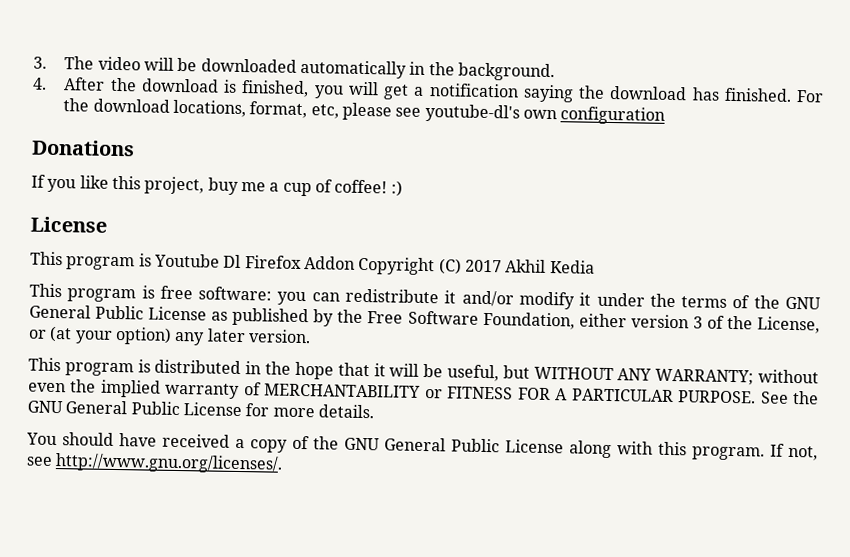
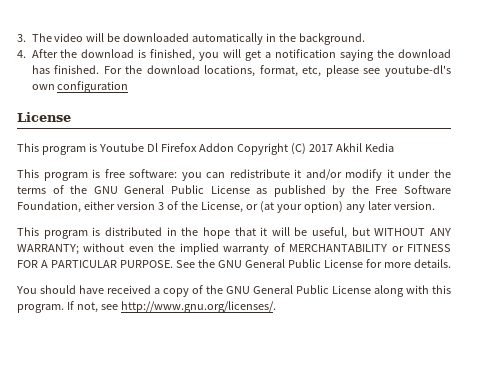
[31,139,135,157] [31,174,403,197] // Donations // If you like this project, buy me a cup of coffee! :) -> (129, 87) none

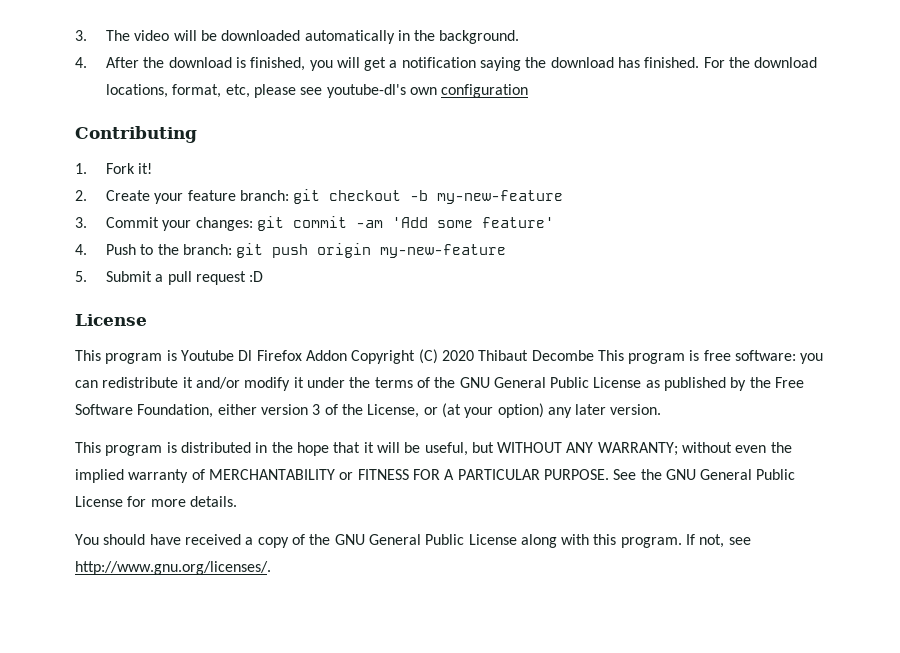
(129, 87) none -> [75,126,197,143] [75,163,153,174] [75,189,564,204] [75,216,554,231] [75,243,507,258] [75,271,264,285] // Contributing // 1. Fork it! // 2. Create your feature branch: git checkout -b my-new-feature // 3. Commit your changes: git commit -am 'Add some feature' // 4. Push to the branch: git push origin my-new-feature // 5. Submit a pull request :D
[308,143,394,152] 2017 Akhil Kedia // -> [441,350,594,361] 2020 Thibaut Decombe

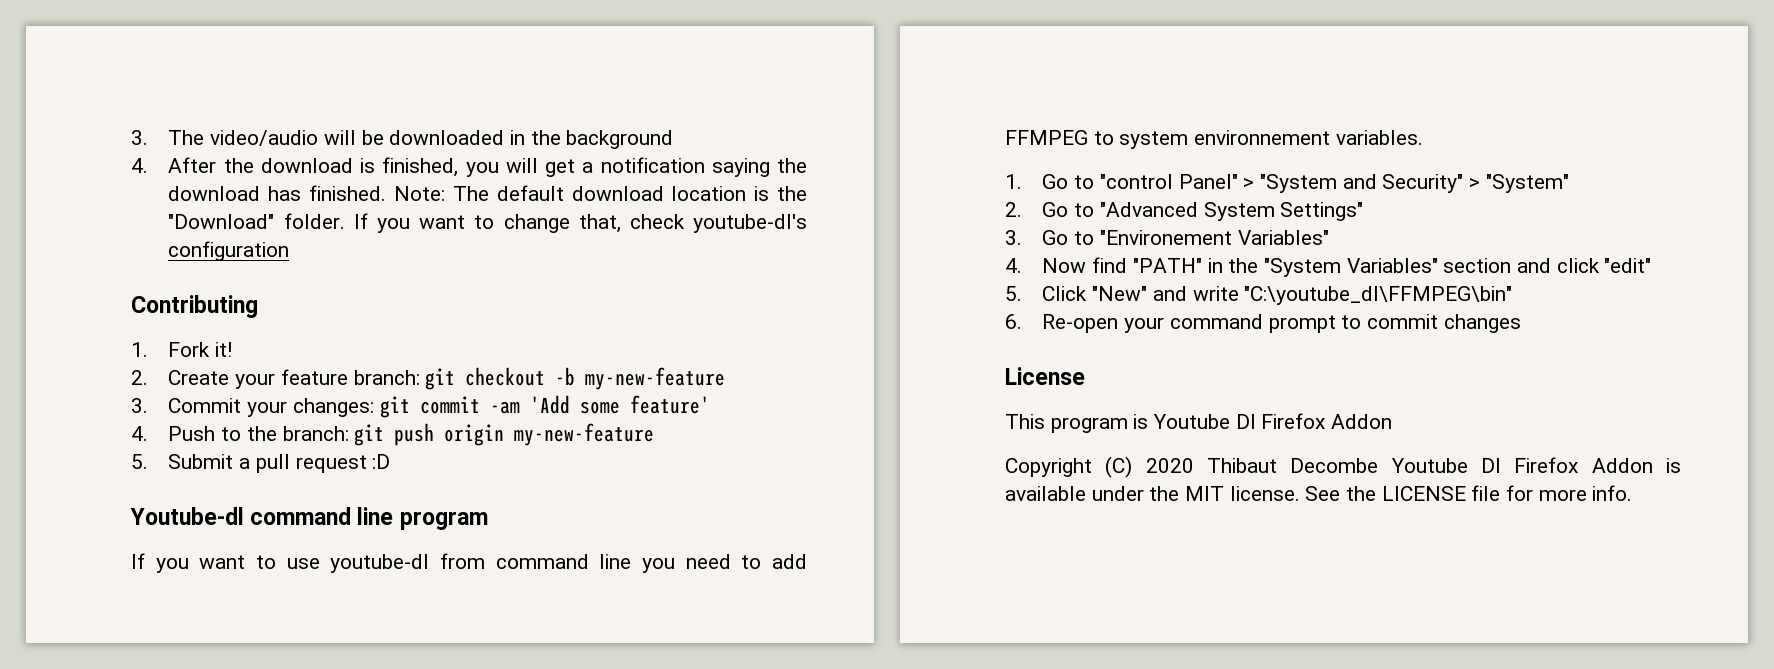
[134,30,170,41] video -> [210,130,319,146] video/audio
[304,30,520,44] automatically in the background. -> [509,130,674,149] in the background
[703,57,818,68] [105,84,437,98] For the download locations, format, etc, please see youtube-dl's own -> [393,185,807,201] [168,213,807,233] Note: The default download location is the "Download" folder. If you want to change that, check youtube-dl's
(264, 276) none -> [130,507,488,530] [131,553,807,573] [1005,130,1423,149] [1005,174,1569,193] [1005,202,1364,221] [1005,230,1329,245] [1005,257,1652,277] [1005,286,1513,305] [1005,314,1521,333] // Youtube-dl command line program // If you want to use youtube-dl from command line you need to add FFMPEG to system environnement variables. // 1. Go to "control Panel" > "System and Security" > "System" // 2. Go to "Advanced System Settings" // 3. Go to "Environement Variables" // 4. Now find "PATH" in the "System Variables" section and click "edit" // 5. Click "New" and write "C:\youtube_dl\FFMPEG\bin" // 6. Re-open your command prompt to commit changes
(347, 355) none -> (1393, 421) //
[597,350,824,364] [75,377,805,391] [75,403,662,418] [75,442,792,456] [75,469,796,483] [75,496,237,507] [75,534,751,548] [75,561,271,575] This program is free software: you can redistribute it and/or modify it under the terms of the GNU General Public License as published by the Free Software Foundation, either version 3 of the License, or (at your option) any later version. // This program is distributed in the hope that it will be useful, but WITHOUT ANY WARRANTY; without even the implied warranty of MERCHANTABILITY or FITNESS FOR A PARTICULAR PURPOSE. See the GNU General Public License for more details. // You should have received a copy of the GNU General Public License along with this program. If not, see http://www.gnu.org/licenses/. -> [1390,457,1681,473] [1005,485,1633,501] Youtube Dl Firefox Addon is available under the MIT license. See the LICENSE file for more info.

